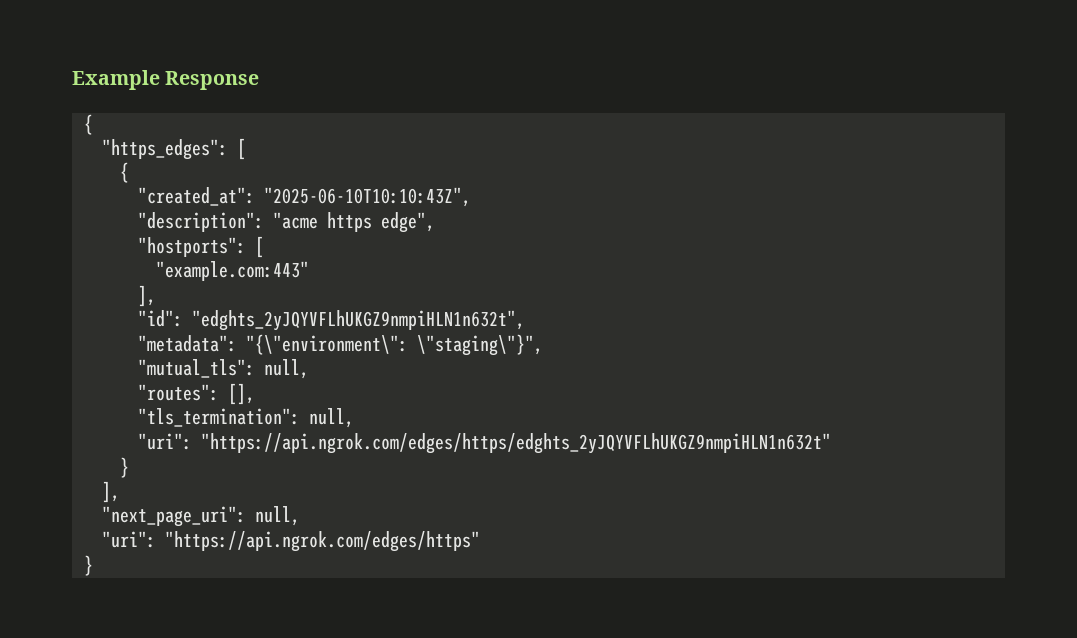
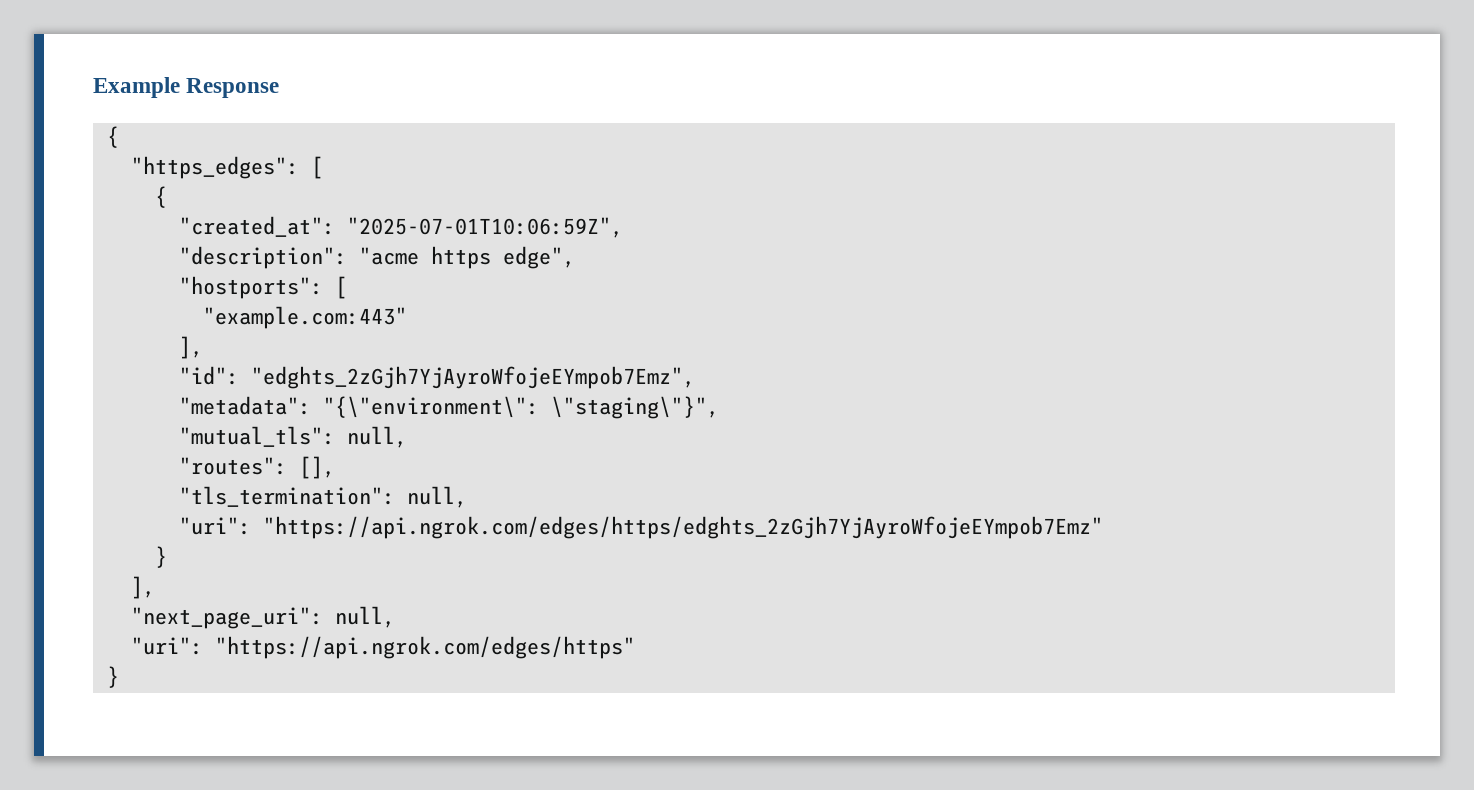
[263,187,471,207] "2025-06-10T10:10:43Z", -> [346,217,623,238] "2025-07-01T10:06:59Z",
[191,310,525,331] "edghts_2yJQYVFLhUKGZ9nmpiHLN1n632t", -> [250,366,695,389] "edghts_2zGjh7YjAyroWfojeEYmpob7Emz",
[200,433,831,454] "https://api.ngrok.com/edges/https/edghts_2yJQYVFLhUKGZ9nmpiHLN1n632t" -> [262,516,1103,539] "https://api.ngrok.com/edges/https/edghts_2zGjh7YjAyroWfojeEYmpob7Emz"

